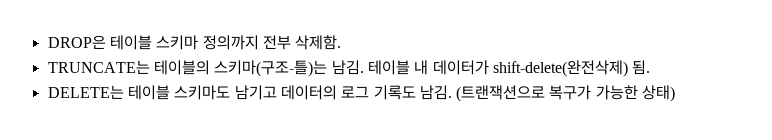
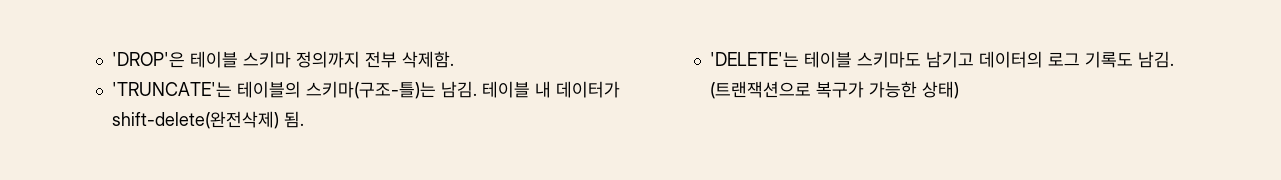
[47,35,106,49] DROP은 -> [111,52,185,68] 'DROP'은
[47,60,150,74] TRUNCATE는 -> [111,82,232,98] 'TRUNCATE'는
[47,85,124,99] DELETE는 -> [709,52,799,68] 'DELETE'는

